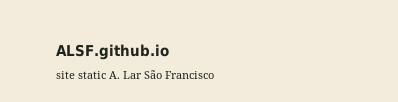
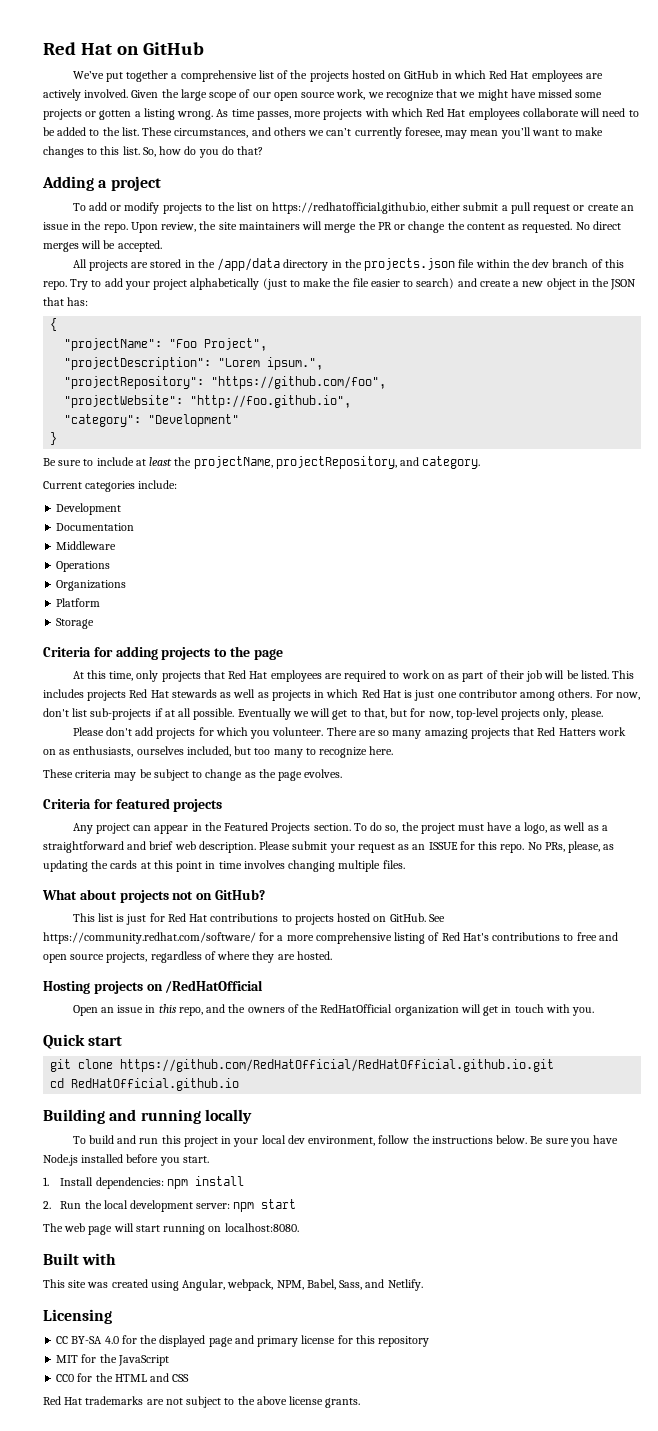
[56,44,169,60] [56,70,214,79] ALSF.github.io // site static A. Lar São Francisco -> [43,42,204,55] [72,70,603,82] [43,89,603,101] [43,108,639,120] [43,127,604,139] [43,146,264,158] [42,176,161,191] [72,202,634,214] [43,221,621,233] [43,240,162,252] [72,258,624,271] [43,278,637,290] [43,297,89,306] [50,318,58,331] [64,338,268,351] [64,357,324,370] [64,376,387,389] [64,395,352,408] [64,414,240,427] [50,432,58,445] [43,456,481,469] [43,480,178,492] [56,503,122,515] [56,523,135,531] [56,541,117,550] [56,561,111,572] [56,580,127,591] [56,598,101,607] [56,618,95,629] [43,646,283,660] [72,670,634,682] [43,689,640,701] [43,708,603,720] [72,727,626,739] [43,746,394,758] [43,769,343,781] [43,798,223,812] [72,822,608,834] [43,841,615,853] [43,860,405,872] [42,889,265,903] [72,913,445,925] [43,932,618,944] [43,951,332,963] [43,980,264,994] [72,1004,595,1016] [43,1034,123,1049] [50,1059,555,1072] [50,1078,240,1091] [43,1109,252,1124] [72,1135,619,1147] [43,1154,209,1166] [43,1176,244,1189] [43,1199,297,1212] [43,1223,299,1235] [43,1253,117,1265] [43,1279,423,1291] [43,1309,112,1324] [56,1335,430,1347] [56,1354,169,1366] [56,1373,190,1382] [43,1396,361,1408] Red Hat on GitHub // We’ve put together a comprehensive list of the projects hosted on GitHub in which Red Hat employees are actively involved. Given the large scope of our open source work, we recognize that we might have missed some projects or gotten a listing wrong. As time passes, more projects with which Red Hat employees collaborate will need to be added to the list. These circumstances, and others we can’t currently foresee, may mean you’ll want to make changes to this list. So, how do you do that? // Adding a project // To add or modify projects to the list on https://redhatofficial.github.io, either submit a pull request or create an issue in the repo. Upon review, the site maintainers will merge the PR or change the content as requested. No direct merges will be accepted. // All projects are stored in the /app/data directory in the projects.json file within the dev branch of this repo. Try to add your project alphabetically (just to make the file easier to search) and create a new object in the JSON that has: // { // "projectName": "Foo Project", // "projectDescription": "Lorem ipsum.", // "projectRepository": "https://github.com/foo", // "projectWebsite": "http://foo.github.io", // "category": "Development" // } // Be sure to include at least the projectName, projectRepository, and category. // Current categories include: // Development // Documentation // Middleware // Operations // Organizations // Platform // Storage // Criteria for adding projects to the page // At this time, only projects that Red Hat employees are required to work on as part of their job will be listed. This includes projects Red Hat stewards as well as projects in which Red Hat is just one contributor among others. For now, don't list sub-projects if at all possible. Eventually we will get to that, but for now, top-level projects only, please. // Please don't add projects for which you volunteer. There are so many amazing projects that Red Hatters work on as enthusiasts, ourselves included, but too many to recognize here. // These criteria may be subject to change as the page evolves. // Criteria for featured projects // Any project can appear in the Featured Projects section. To do so, the project must have a logo, as well as a straightforward and brief web description. Please submit your request as an ISSUE for this repo. No PRs, please, as updating the cards at this point in time involves changing multiple files. // What about projects not on GitHub? // This list is just for Red Hat contributions to projects hosted on GitHub. See https://community.redhat.com/software/ for a more comprehensive listing of Red Hat's contributions to free and open source projects, regardless of where they are hosted. // Hosting projects on /RedHatOfficial // Open an issue in this repo, and the owners of the RedHatOfficial organization will get in touch with you. // Quick start // git clone https://github.com/RedHatOfficial/RedHatOfficial.github.io.git // cd RedHatOfficial.github.io // Building and running locally // To build and run this project in your local dev environment, follow the instructions below. Be sure you have Node.js installed before you start. // 1. Install dependencies: npm install // 2. Run the local development server: npm start // The web page will start running on localhost:8080. // Built with // This site was created using Angular, webpack, NPM, Babel, Sass, and Netlify. // Licensing // CC BY-SA 4.0 for the displayed page and primary license for this repository // MIT for the JavaScript // CC0 for the HTML and CSS // Red Hat trademarks are not subject to the above license grants.

